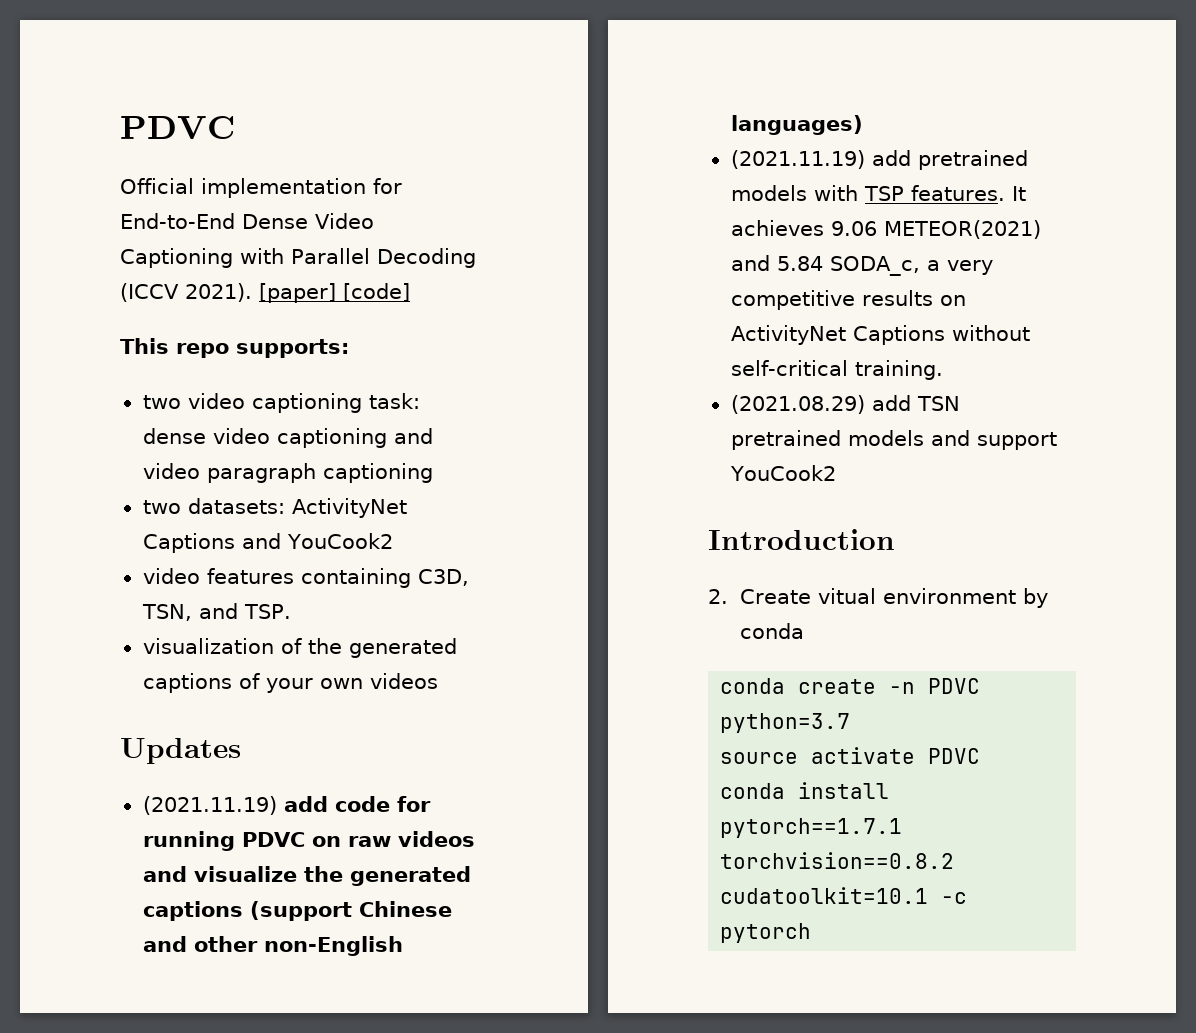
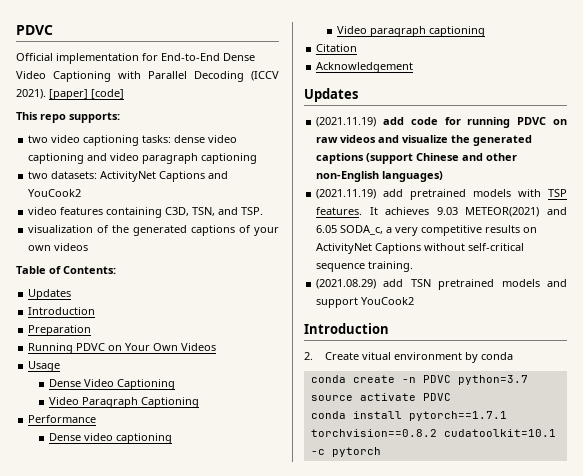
[368,393,420,409] task: -> [142,135,172,143] tasks:
(438, 681) none -> [16,266,116,274] [28,289,72,300] [28,307,96,315] [28,325,92,336] [28,343,217,354] [28,361,61,372] [48,379,175,390] [48,397,199,408] [28,415,97,423] [48,433,172,444] [336,26,485,37] [316,44,358,52] [316,62,414,73] // Table of Contents: // Updates // Introduction // Preparation // Running PDVC on Your Own Videos // Usage // Dense Video Captioning // Video Paragraph Captioning // Performance // Dense video captioning // Video paragraph captioning // Citation // Acknowledgement
[830,221,877,236] 9.06 -> [436,207,458,215] 9.03
[776,256,823,271] 5.84 -> [316,225,338,233] 6.05
(848, 368) none -> [316,263,366,272] sequence

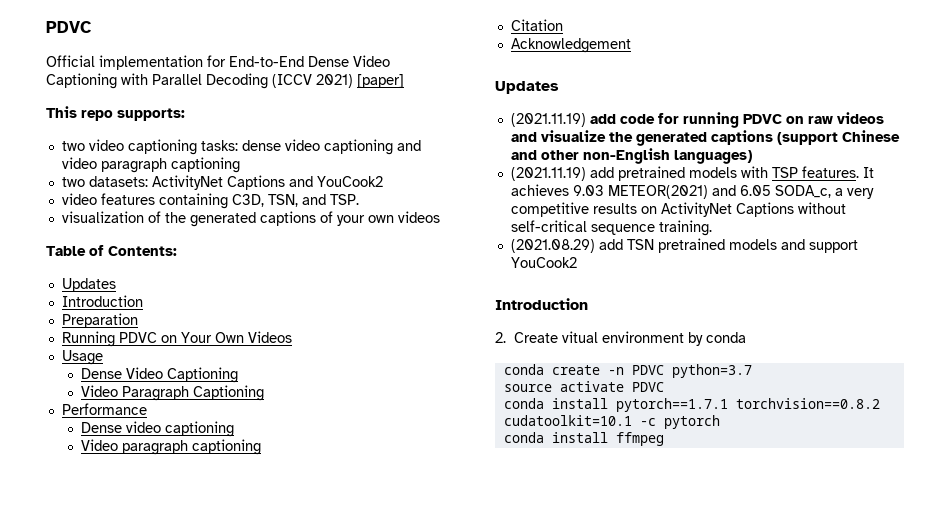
[16,89,46,99] 2021). -> [316,74,353,88] 2021)
[91,89,124,99] [code] -> (404, 81) none
(381, 452) none -> [503,432,664,446] // conda install ffmpeg

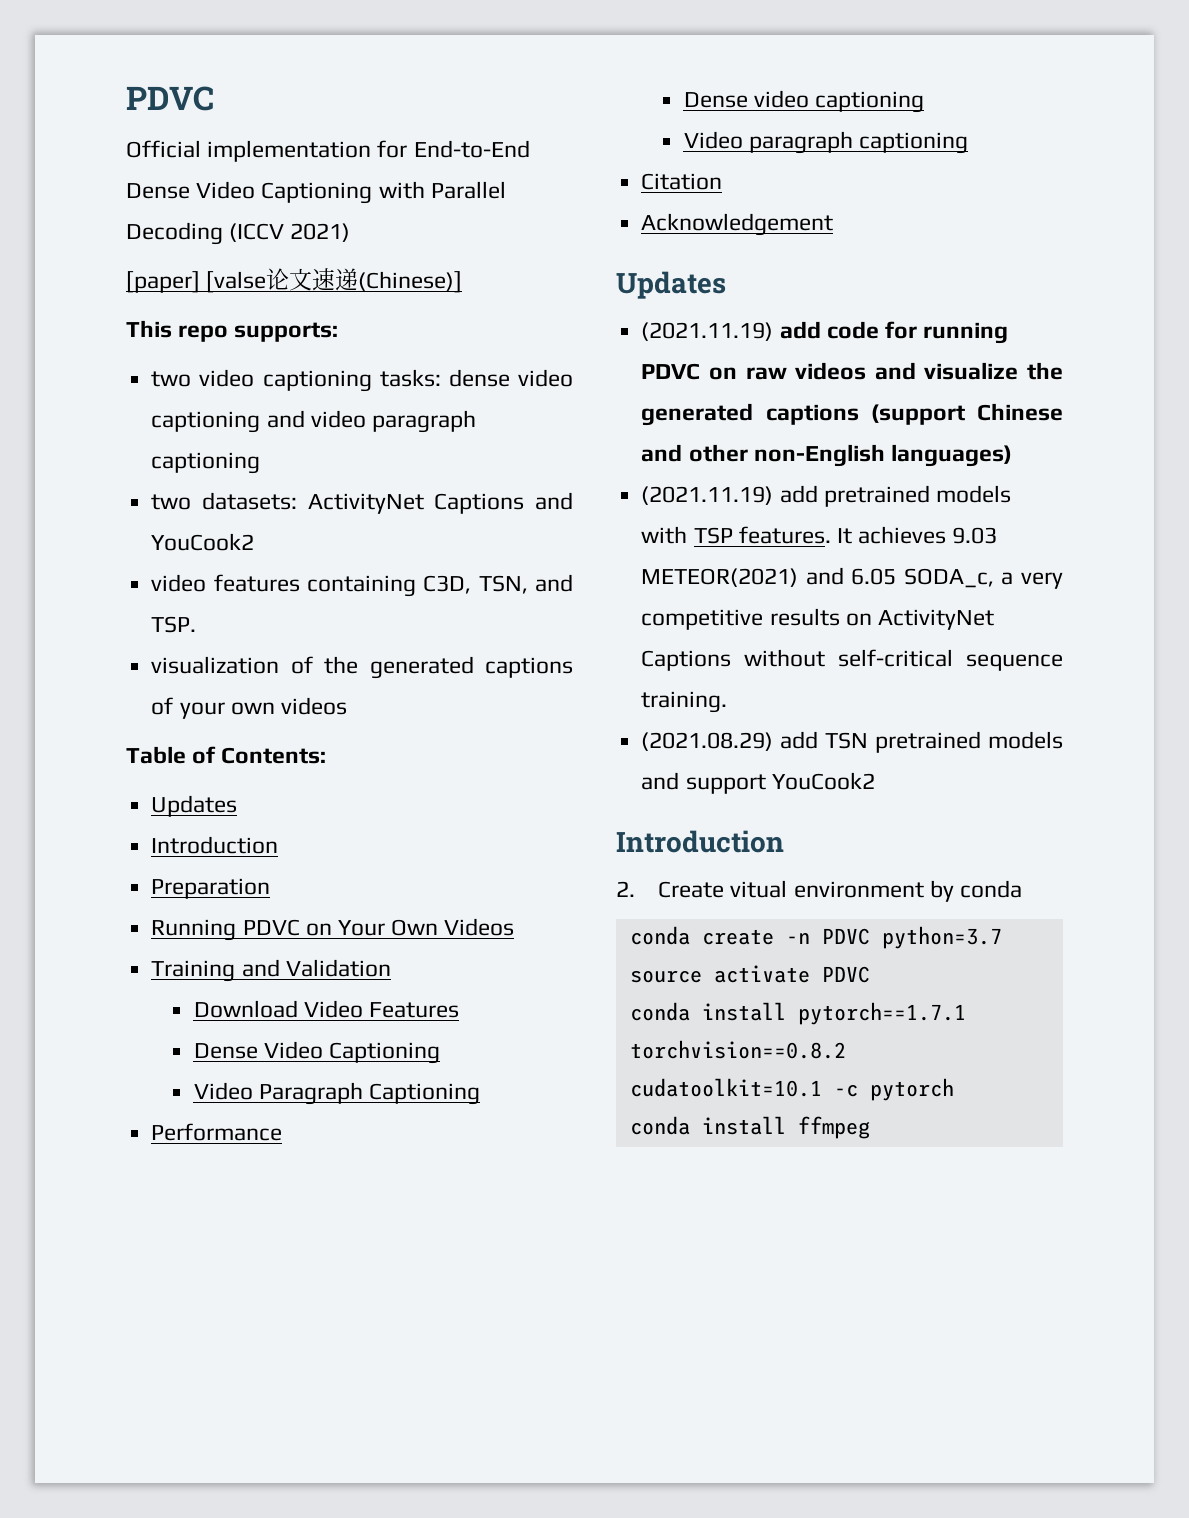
(353, 81) none -> (351, 232) //
(404, 81) none -> [206,268,463,293] [valse论文速递(Chinese)]
[61,350,103,365] Usage -> [151,959,391,982] [193,1000,459,1018] Training and Validation // Download Video Features

